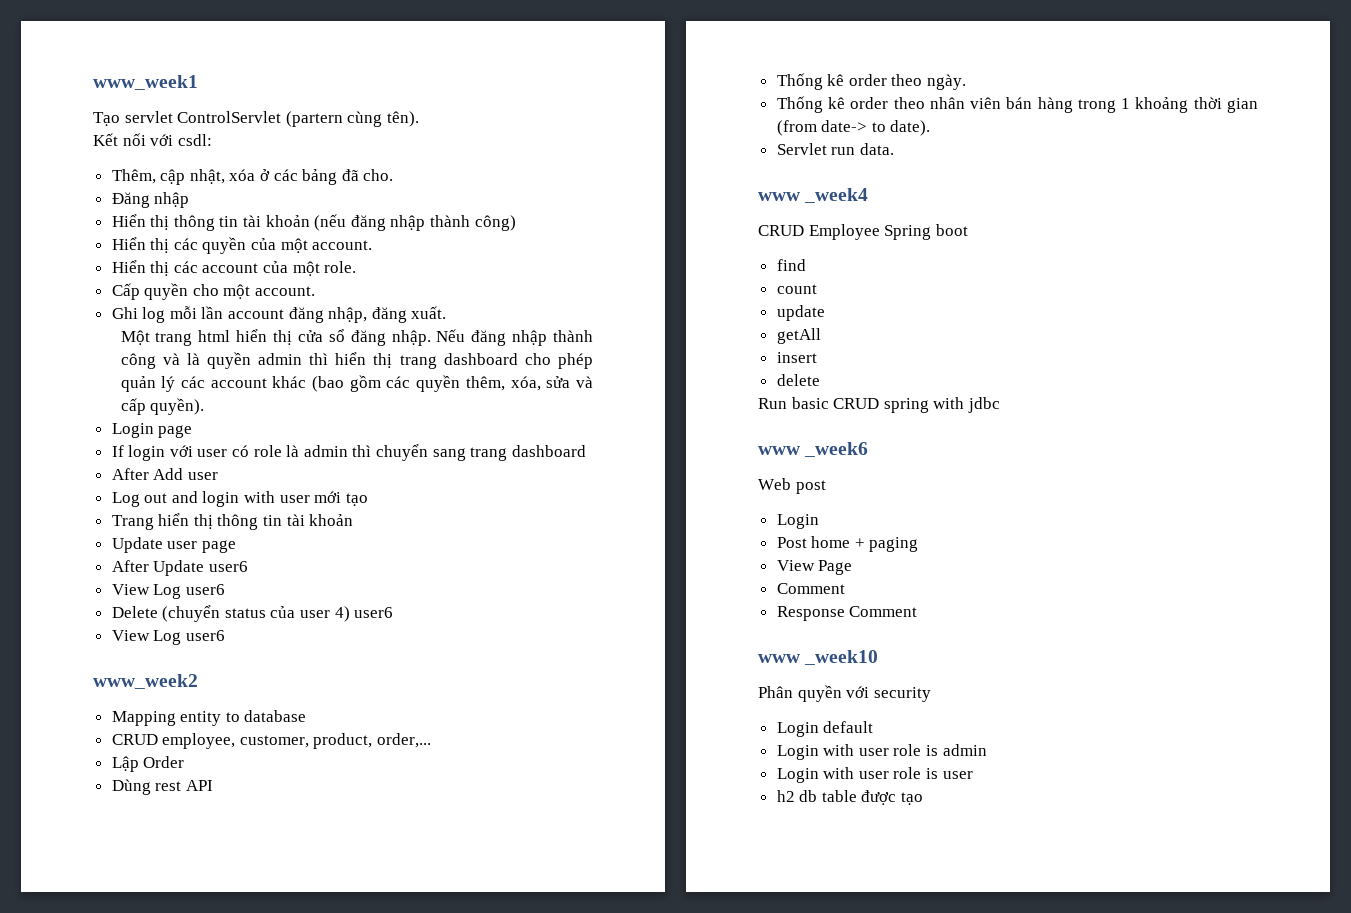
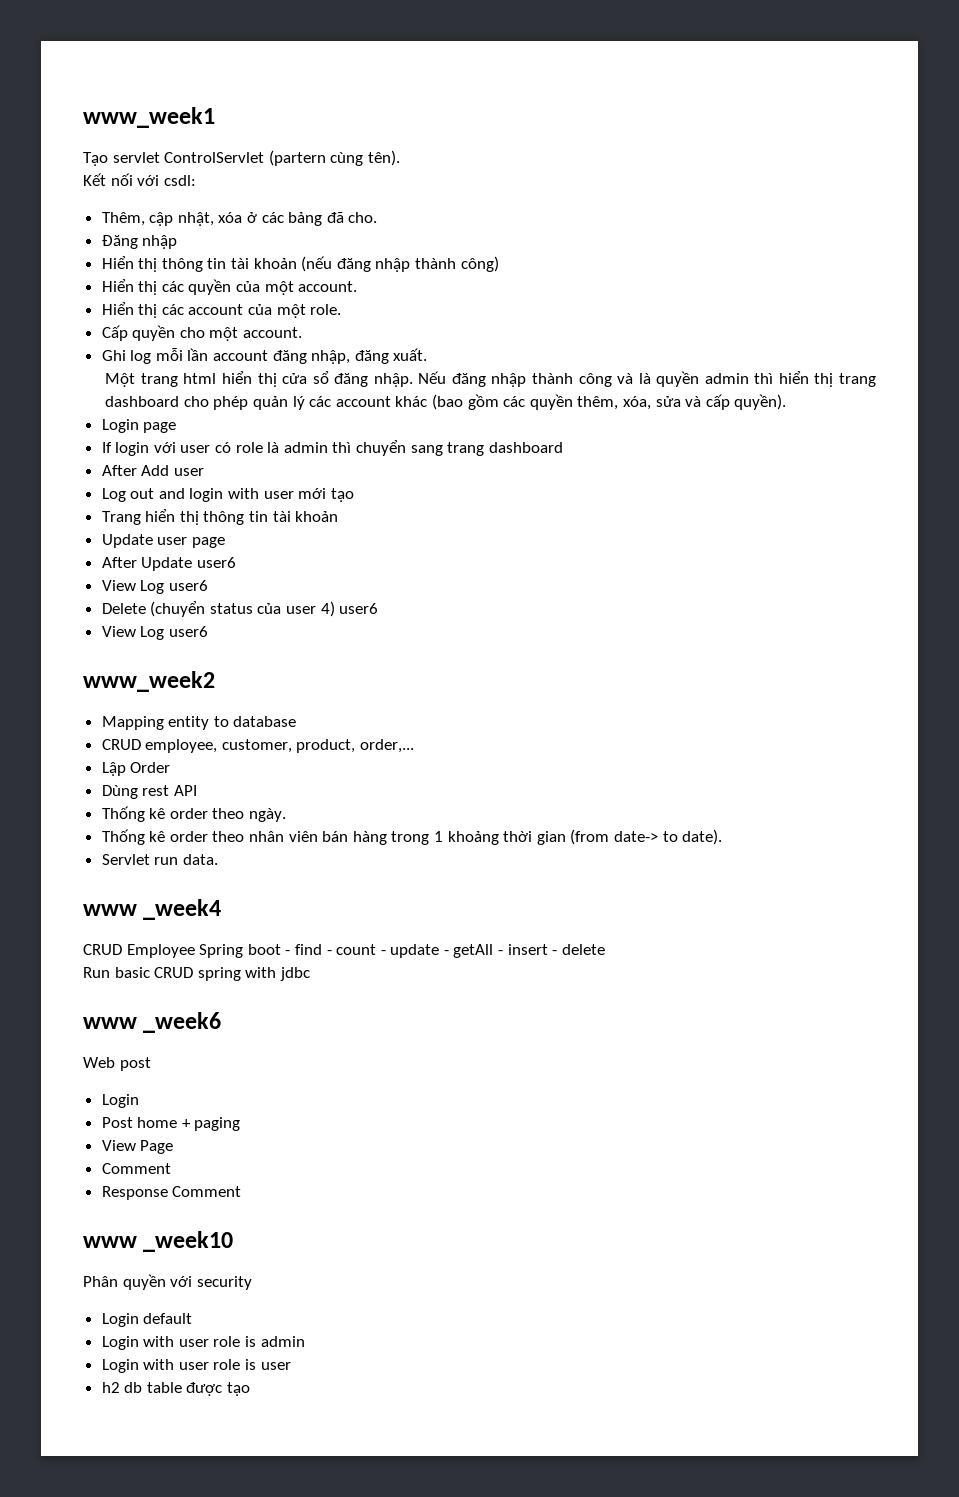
(968, 230) // -> [285,950,291,955] -
(806, 265) // -> [326,950,332,955] -
(817, 289) // -> [380,950,386,955] -
(825, 313) // -> [443,950,449,955] -
(821, 336) // -> [498,950,504,955] -
(817, 357) // -> [552,950,558,955] -

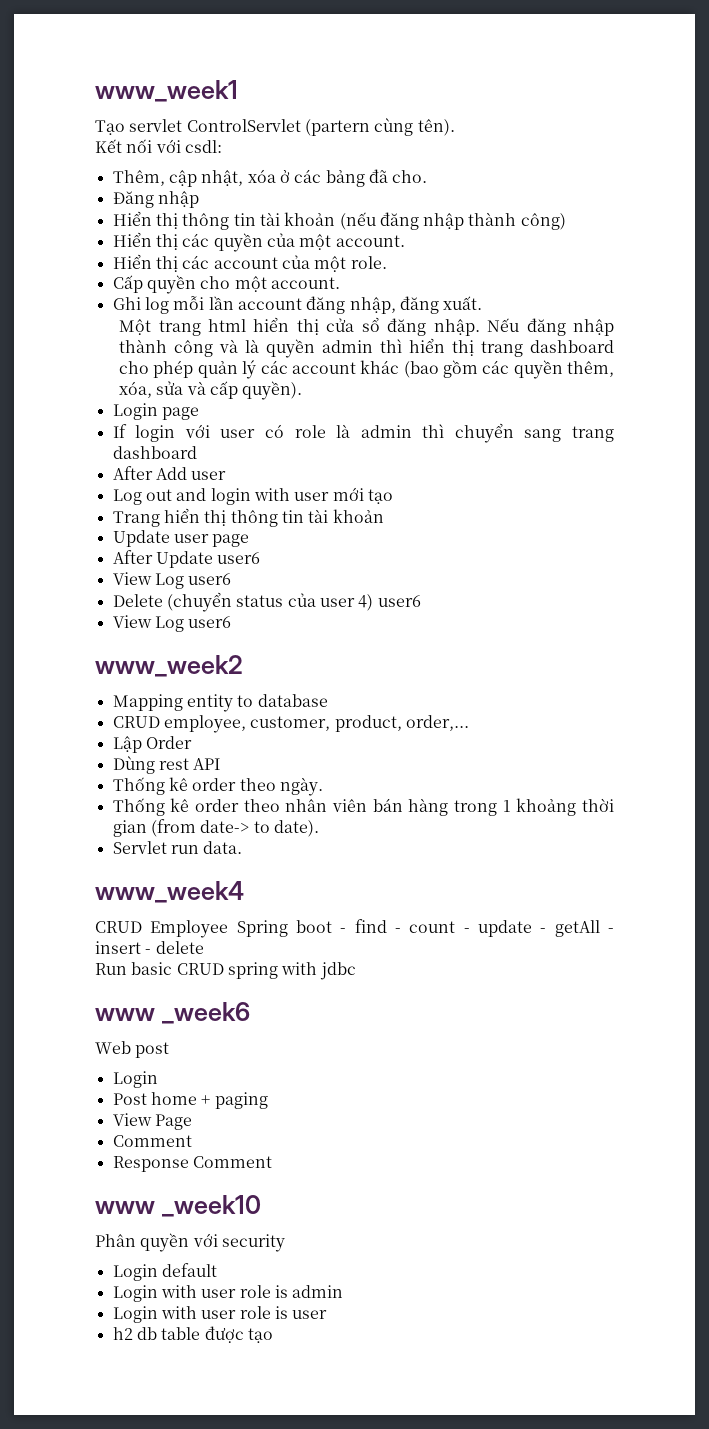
[83,899,222,920] www _week4 -> [95,881,244,903] www_week4

